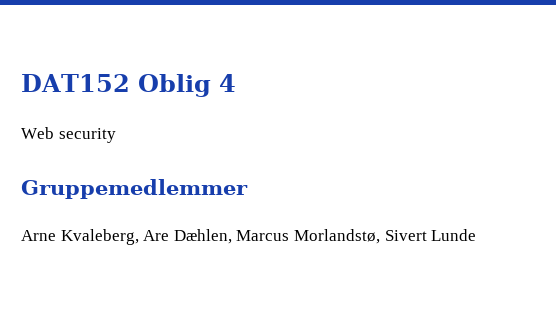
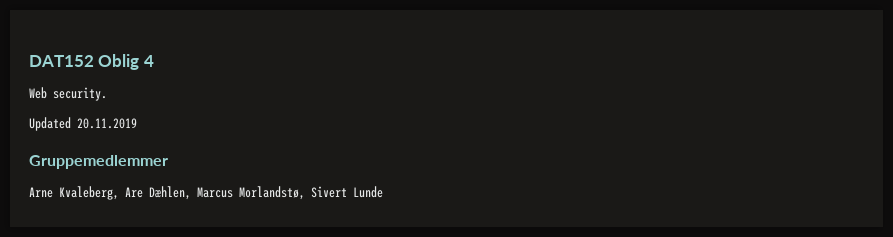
[58,128,116,143] security -> [53,87,107,101] [29,117,137,131] security. // Updated 20.11.2019

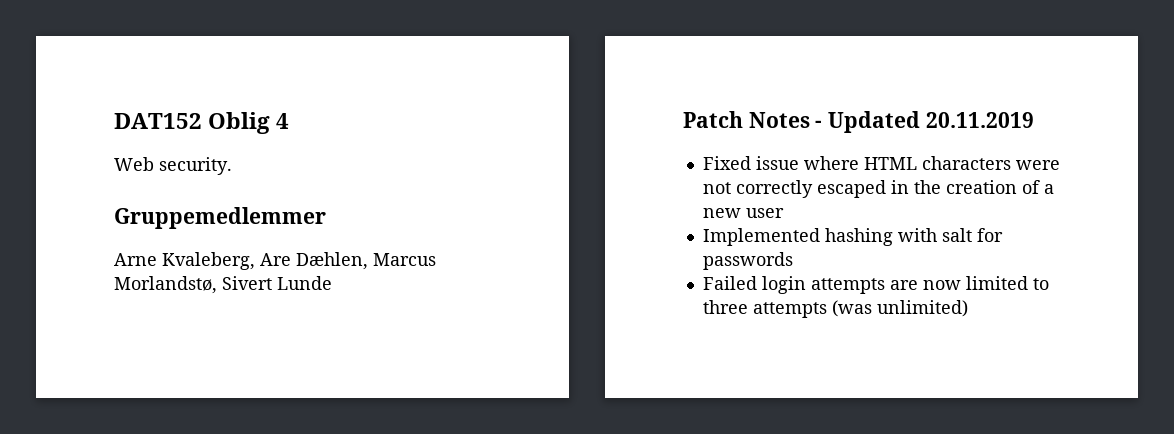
[29,117,137,131] // Updated 20.11.2019 -> (232, 166) none
(383, 192) none -> [683,111,1034,133] [702,156,1060,170] [702,180,1054,198] [702,208,784,218] [702,228,1003,246] [702,252,793,270] [702,276,1049,294] [702,300,968,318] // Patch Notes - Updated 20.11.2019 // Fixed issue where HTML characters were not correctly escaped in the creation of a new user // Implemented hashing with salt for passwords // Failed login attempts are now limited to three attempts (was unlimited)

